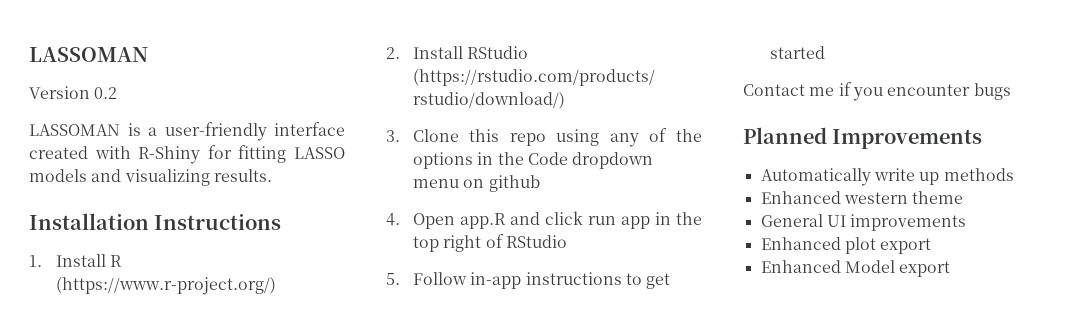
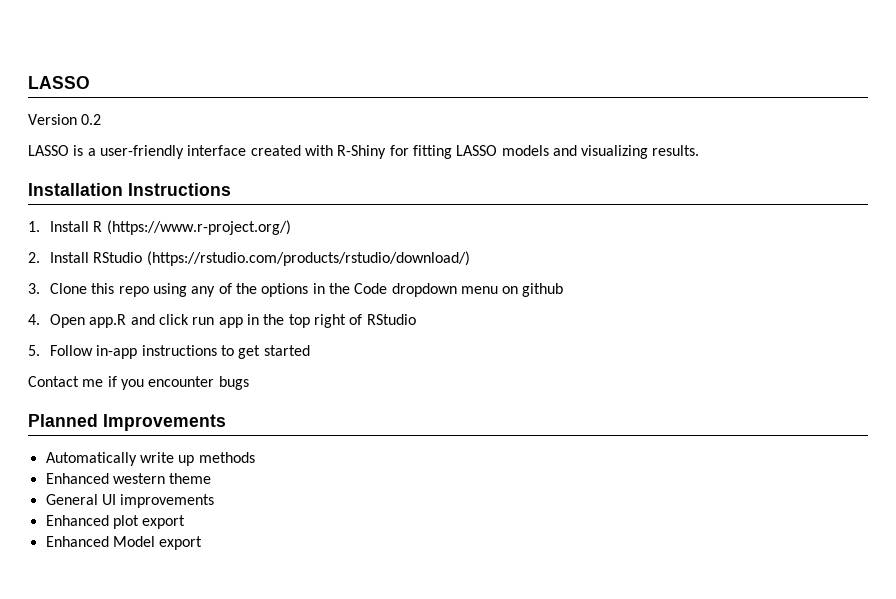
[29,47,148,62] LASSOMAN -> [28,76,90,89] LASSO
[29,124,120,136] LASSOMAN -> [28,145,69,156] LASSO

